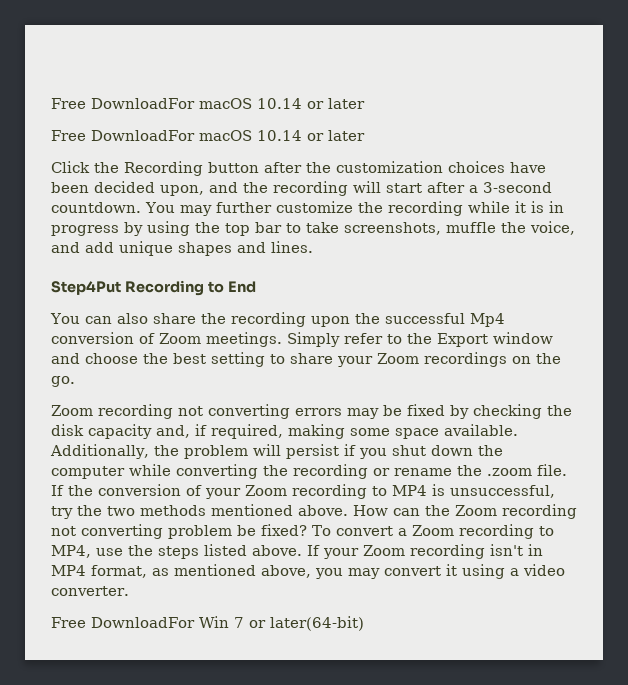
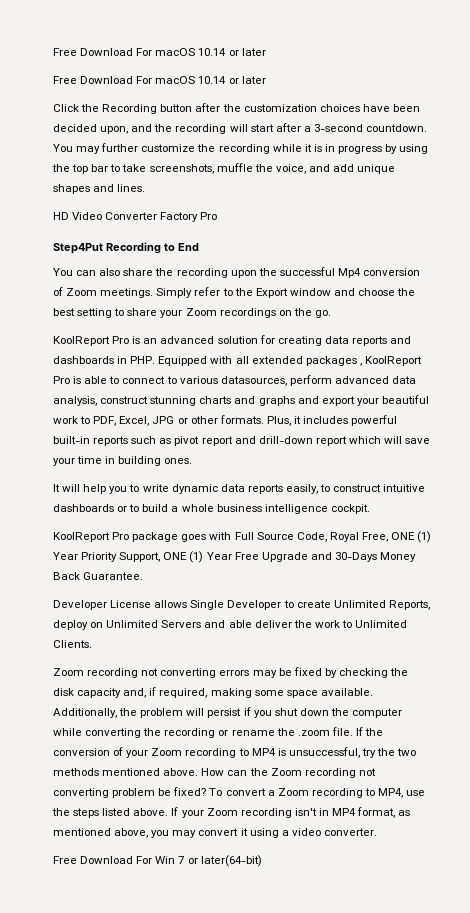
[51,98,195,109] Free DownloadFor -> [53,48,153,56] Free Download For
[91,130,195,141] DownloadFor -> [80,76,153,84] Download For
(313, 247) none -> [53,212,218,222] // HD Video Converter Factory Pro
(75, 381) none -> [53,335,412,346] [53,356,422,366] [53,375,417,386] [53,395,429,406] [53,415,398,426] [53,436,431,446] [53,456,193,466] [53,484,426,494] [53,504,370,514] [53,531,432,543] [53,551,417,563] [53,572,144,580] [53,600,430,610] [53,620,408,630] [53,640,92,648] // KoolReport Pro is an advanced solution for creating data reports and dashboards in PHP. Equipped with all extended packages , KoolReport Pro is able to connect to various datasources, perform advanced data analysis, construct stunning charts and graphs and export your beautiful work to PDF, Excel, JPG or other formats. Plus, it includes powerful built-in reports such as pivot report and drill-down report which will save your time in building ones. // It will help you to write dynamic data reports easily, to construct intuitive dashboards or to build a whole business intelligence cockpit. // KoolReport Pro package goes with Full Source Code, Royal Free, ONE (1) Year Priority Support, ONE (1) Year Free Upgrade and 30-Days Money Back Guarantee. // Developer License allows Single Developer to create Unlimited Reports, deploy on Unlimited Servers and able deliver the work to Unlimited Clients.
[91,617,195,628] DownloadFor -> [80,856,153,864] Download For

